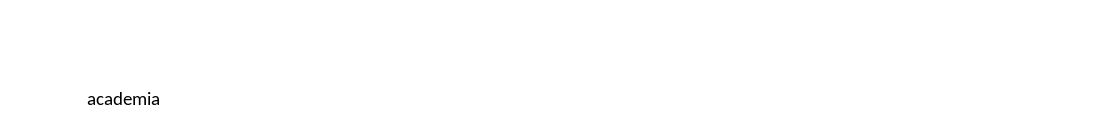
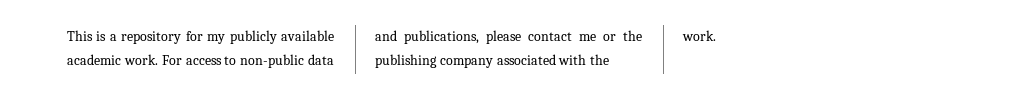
[87,92,160,105] academia -> [67,30,334,44] [67,54,334,68] [375,30,642,44] [375,54,610,68] [682,30,716,41] This is a repository for my publicly available academic work. For access to non-public data and publications, please contact me or the publishing company associated with the work.

